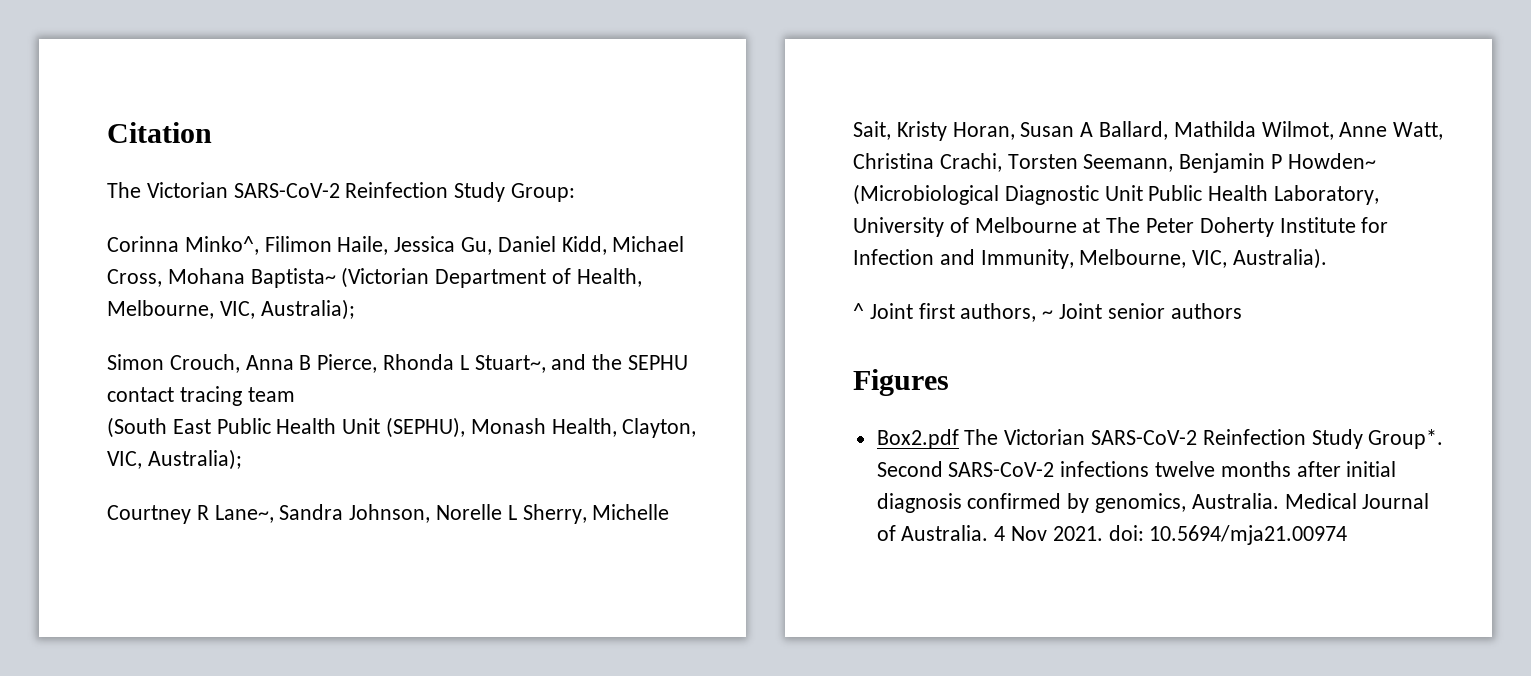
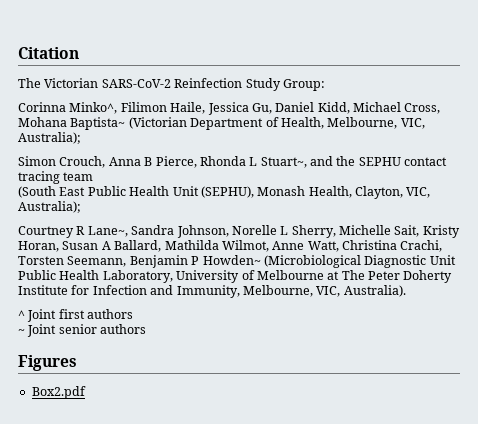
[960,303,1037,322] authors, -> [87,309,134,319] authors //
[964,429,1444,449] [876,461,1397,477] [876,493,1430,513] [876,525,1348,545] The Victorian SARS-CoV-2 Reinfection Study Group*. Second SARS-CoV-2 infections twelve months after initial diagnosis confirmed by genomics, Australia. Medical Journal of Australia. 4 Nov 2021. doi: 10.5694/mja21.00974 -> (86, 392) none

